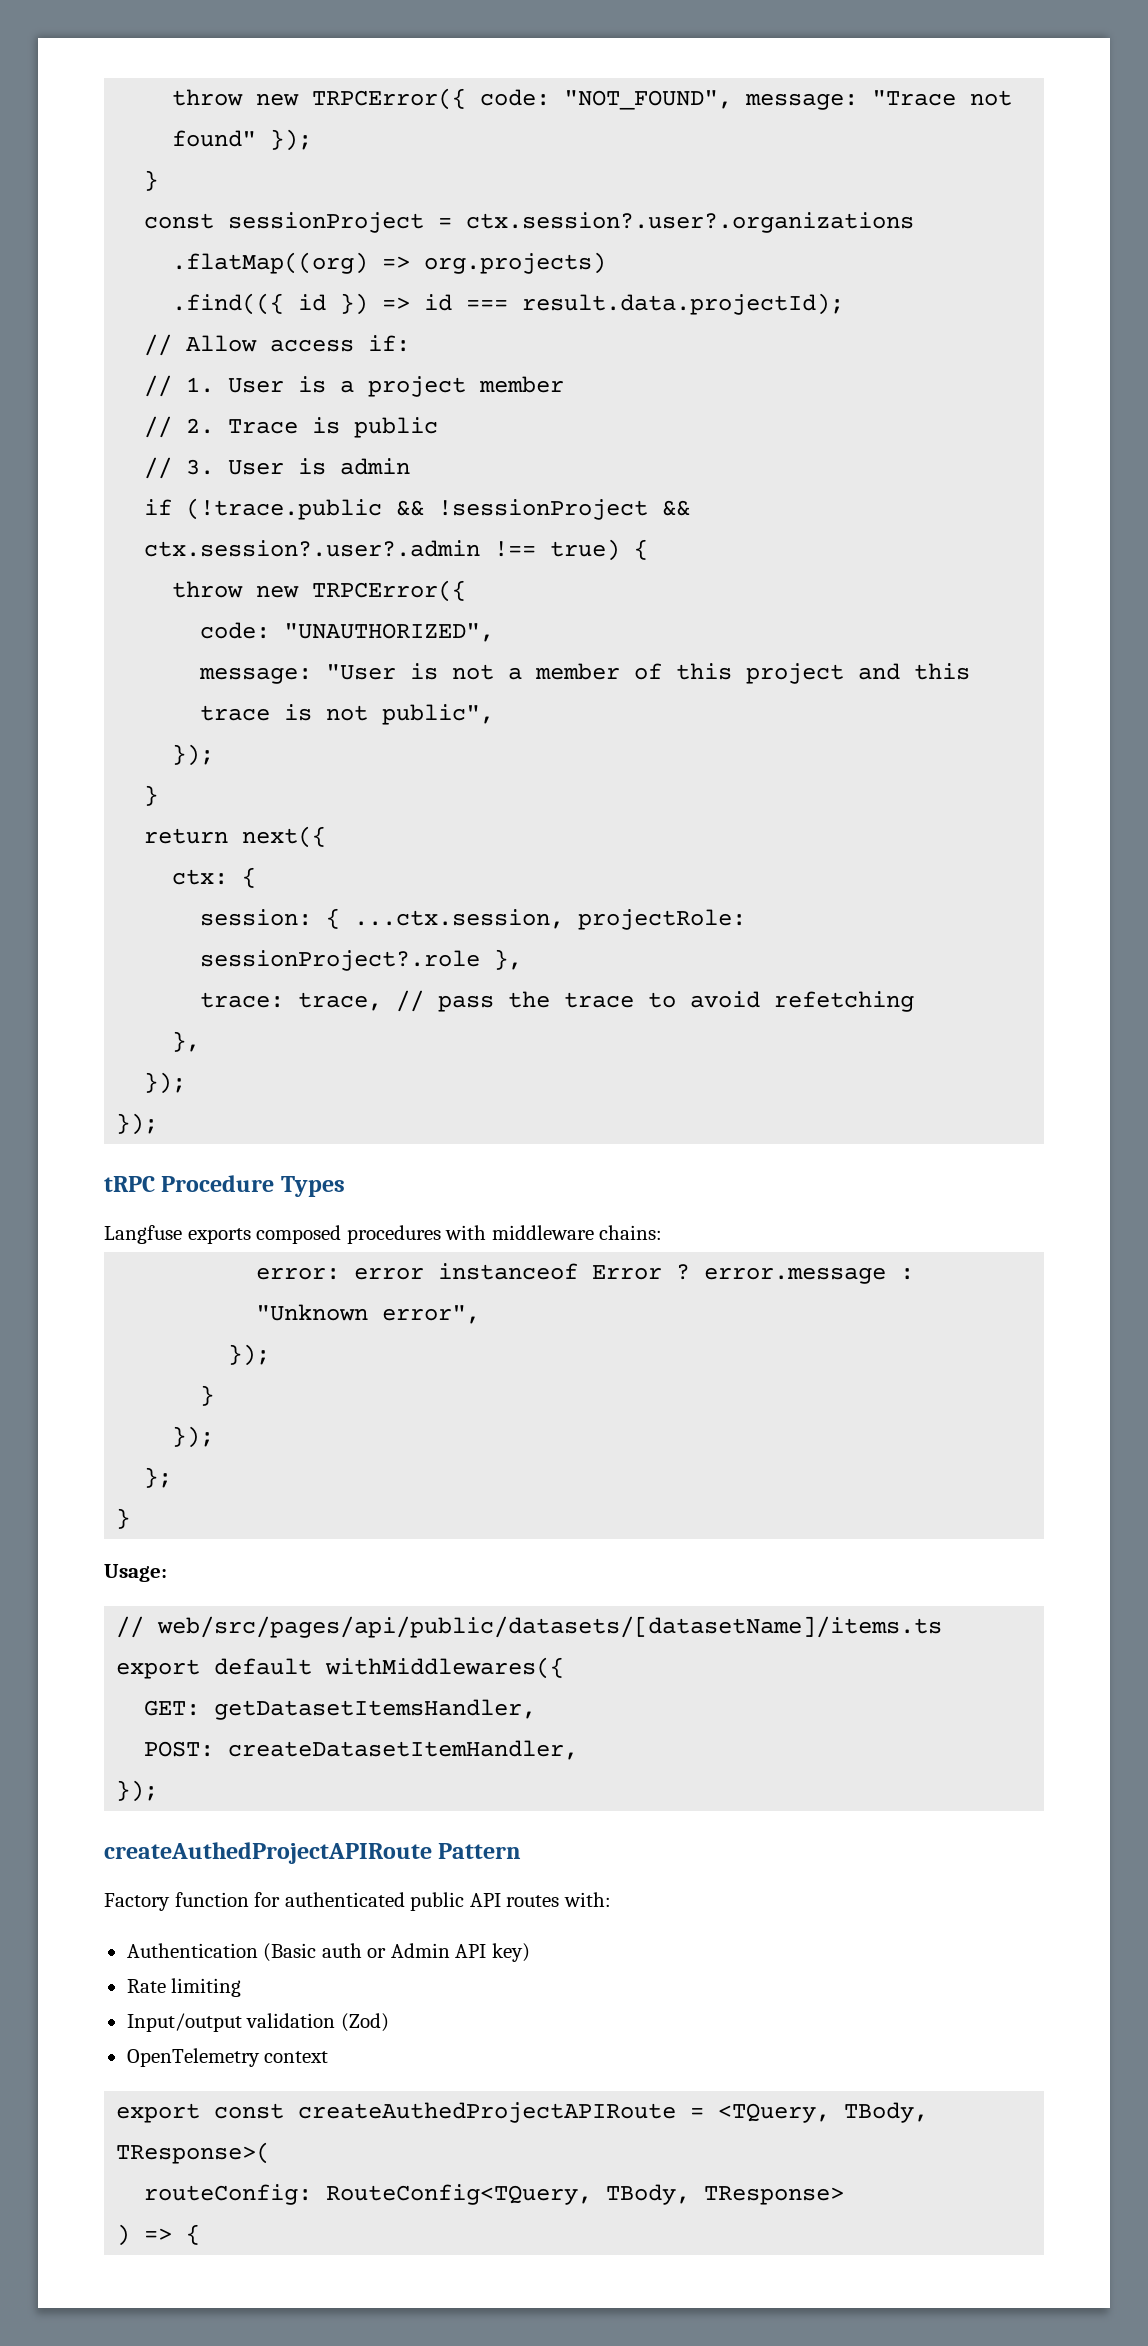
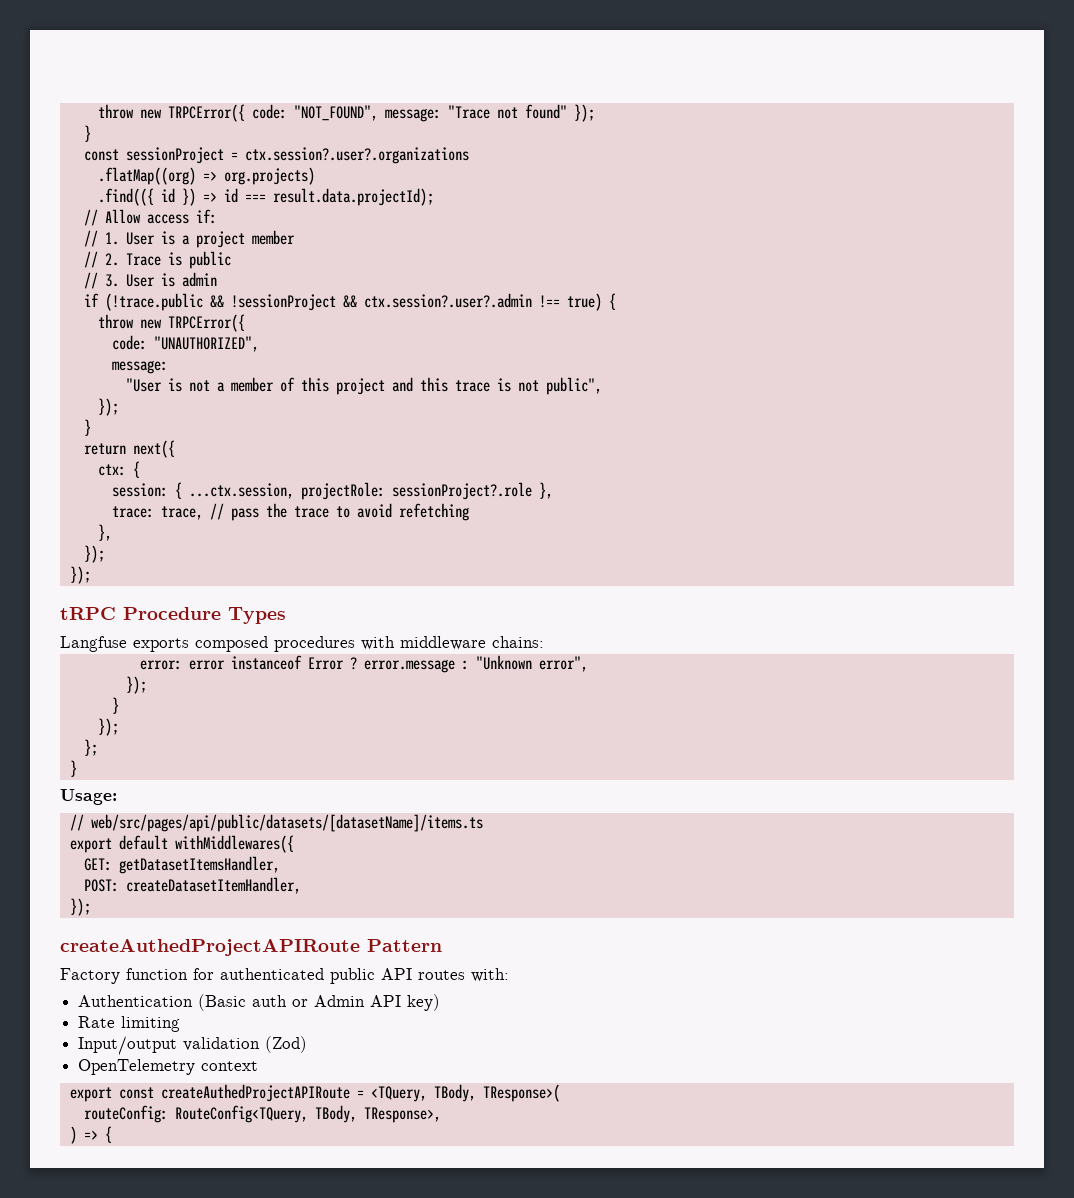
(313, 675) none -> (168, 367) //
[704,2186,845,2205] TResponse> -> [363,1107,441,1123] TResponse>,

